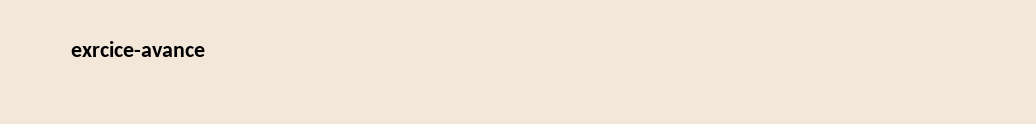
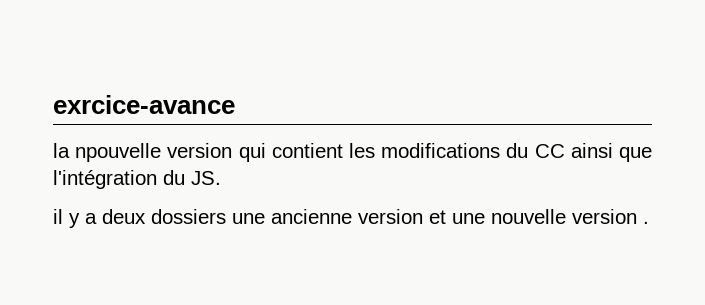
(205, 49) none -> [53,143,652,162] [53,170,221,189] [53,209,649,228] // la npouvelle version qui contient les modifications du CC ainsi que l'intégration du JS. // il y a deux dossiers une ancienne version et une nouvelle version .

